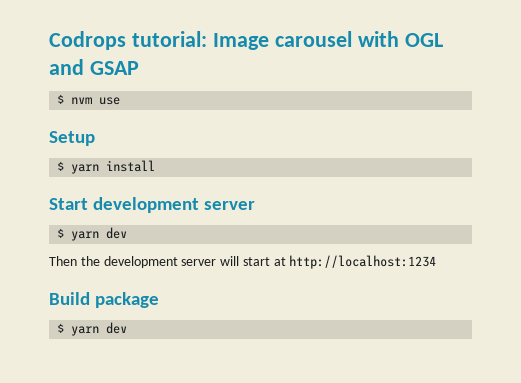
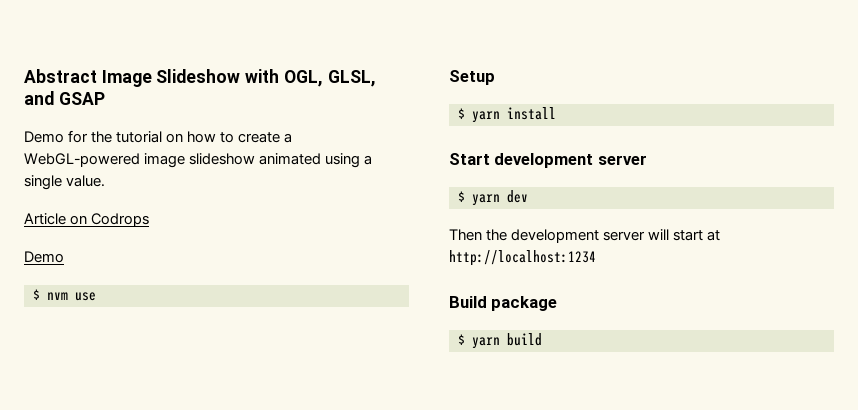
[49,31,443,50] [49,59,139,75] Codrops tutorial: Image carousel with OGL and GSAP -> [24,69,376,87] [24,91,105,105] [24,130,293,143] [24,153,373,168] [24,175,106,190] [24,213,150,227] [24,251,64,263] Abstract Image Slideshow with OGL, GLSL, and GSAP // Demo for the tutorial on how to create a WebGL-powered image slideshow animated using a single value. // Article on Codrops // Demo
[106,322,128,334] dev -> [507,333,542,346] build

